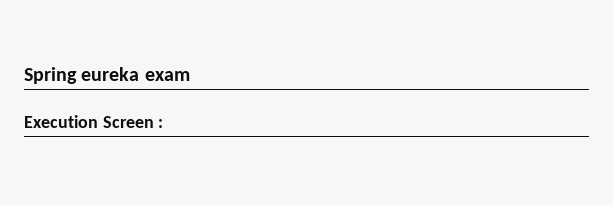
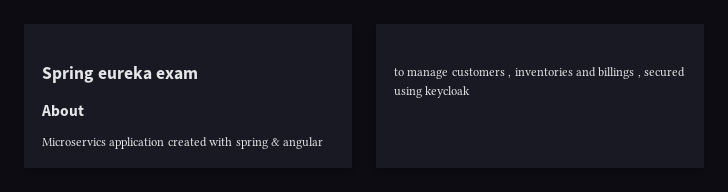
[24,115,164,128] Execution Screen : -> [41,105,84,117] [42,137,324,149] [394,67,685,79] [394,86,471,98] About // Microservics application created with spring & angular to manage customers , inventories and billings , secured using keycloak

